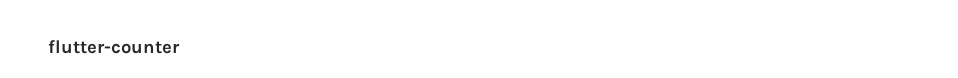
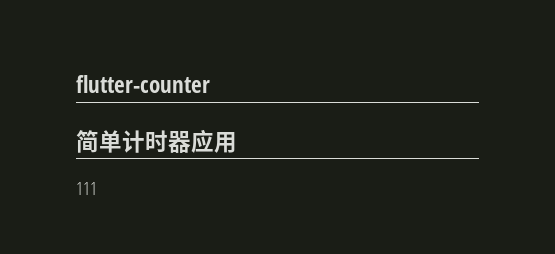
(180, 47) none -> [76,129,237,153] [76,182,97,195] // 简单计时器应用 // 111

